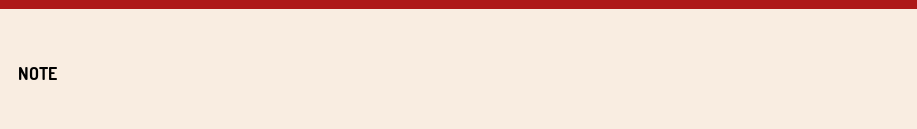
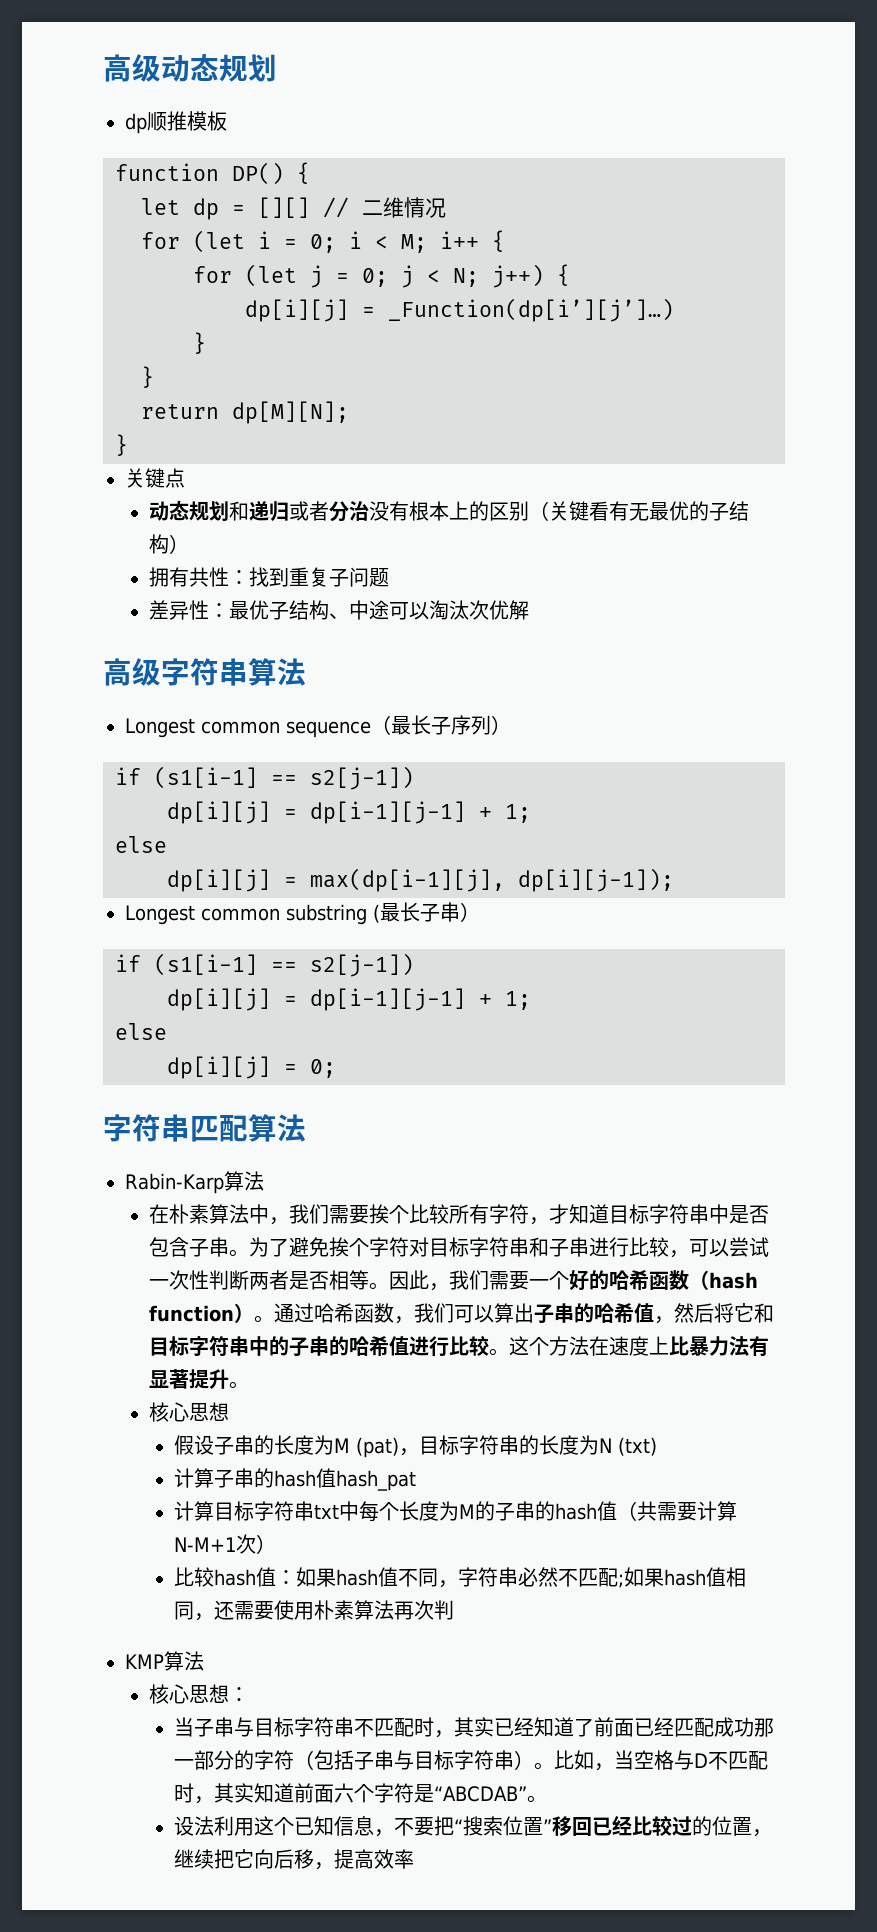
[18,67,57,80] NOTE -> [103,54,277,82] [125,111,227,134] [115,162,310,185] [141,197,446,220] [141,230,505,253] [193,264,570,288] [245,298,674,322] [193,332,206,354] [141,366,154,388] [141,401,349,424] [115,434,128,456] [125,468,185,488] [149,500,750,522] [149,534,190,554] [149,567,390,587] [149,600,530,620] [103,658,306,686] [125,715,511,738] [115,766,414,790] [167,801,531,824] [115,836,167,853] [167,868,674,892] [125,902,480,925] [115,953,414,977] [167,988,531,1011] [115,1023,167,1040] [167,1056,336,1079] [103,1114,306,1142] [125,1171,264,1194] [149,1204,770,1225] [149,1237,770,1258] [149,1270,759,1291] [149,1303,775,1324] [149,1335,770,1357] [149,1369,250,1389] [149,1402,230,1422] [173,1435,657,1458] [173,1468,416,1491] [173,1501,737,1522] [173,1534,276,1554] [173,1567,746,1588] [173,1600,454,1621] [125,1651,204,1671] [149,1684,250,1704] [173,1717,774,1738] [173,1750,768,1771] [173,1783,547,1804] [173,1815,772,1837] [173,1849,414,1870] 高级动态规划 // dp顺推模板 // function DP() { // let dp = [][] // ⼆维情况 // for (let i = 0; i < M; i++ { // for (let j = 0; j < N; j++) { // dp[i][j] = _Function(dp[i’][j’]…) // } // } // return dp[M][N]; // } // 关键点 // 动态规划和递归或者分治没有根本上的区别（关键看有无最优的子结构） // 拥有共性：找到重复子问题 // 差异性：最优子结构、中途可以淘汰次优解 // 高级字符串算法 // Longest common sequence（最长子序列） // if (s1[i-1] == s2[j-1]) // dp[i][j] = dp[i-1][j-1] + 1; // else // dp[i][j] = max(dp[i-1][j], dp[i][j-1]); // Longest common substring (最长子串） // if (s1[i-1] == s2[j-1]) // dp[i][j] = dp[i-1][j-1] + 1; // else // dp[i][j] = 0; // 字符串匹配算法 // Rabin-Karp算法 // 在朴素算法中，我们需要挨个比较所有字符，才知道目标字符串中是否包含子串。为了避免挨个字符对目标字符串和子串进行比较，可以尝试一次性判断两者是否相等。因此，我们需要一个好的哈希函数（hash function）。通过哈希函数，我们可以算出子串的哈希值，然后将它和目标字符串中的子串的哈希值进行比较。这个方法在速度上比暴力法有显著提升。 // 核心思想 // 假设子串的长度为M (pat)，目标字符串的长度为N (txt) // 计算子串的hash值hash_pat // 计算目标字符串txt中每个长度为M的子串的hash值（共需要计算N-M+1次） // 比较hash值：如果hash值不同，字符串必然不匹配;如果hash值相同，还需要使用朴素算法再次判 // KMP算法 // 核心思想： // 当子串与目标字符串不匹配时，其实已经知道了前面已经匹配成功那一部分的字符（包括子串与目标字符串）。比如，当空格与D不匹配时，其实知道前面六个字符是“ABCDAB”。 // 设法利用这个已知信息，不要把“搜索位置”移回已经比较过的位置，继续把它向后移，提高效率

